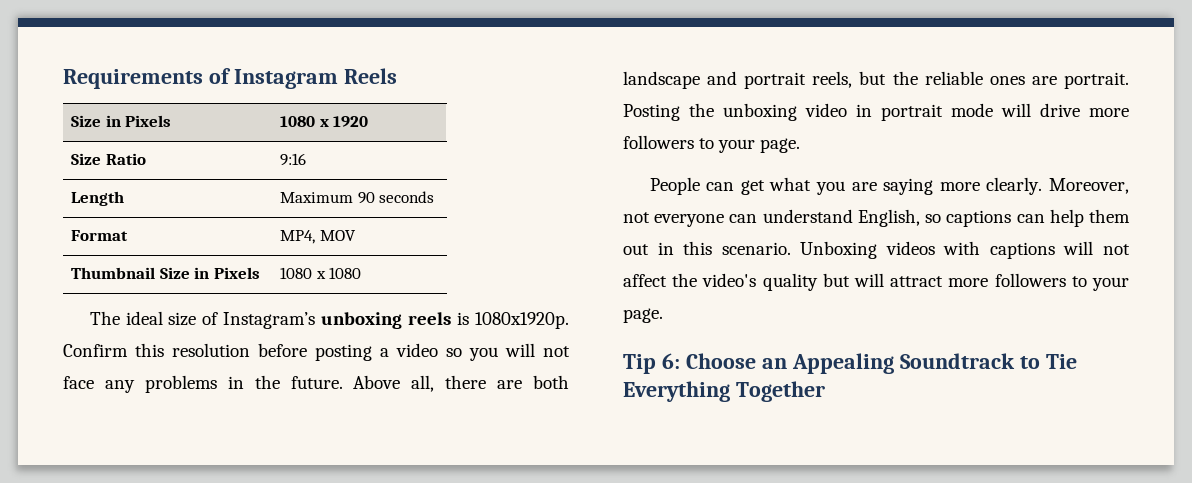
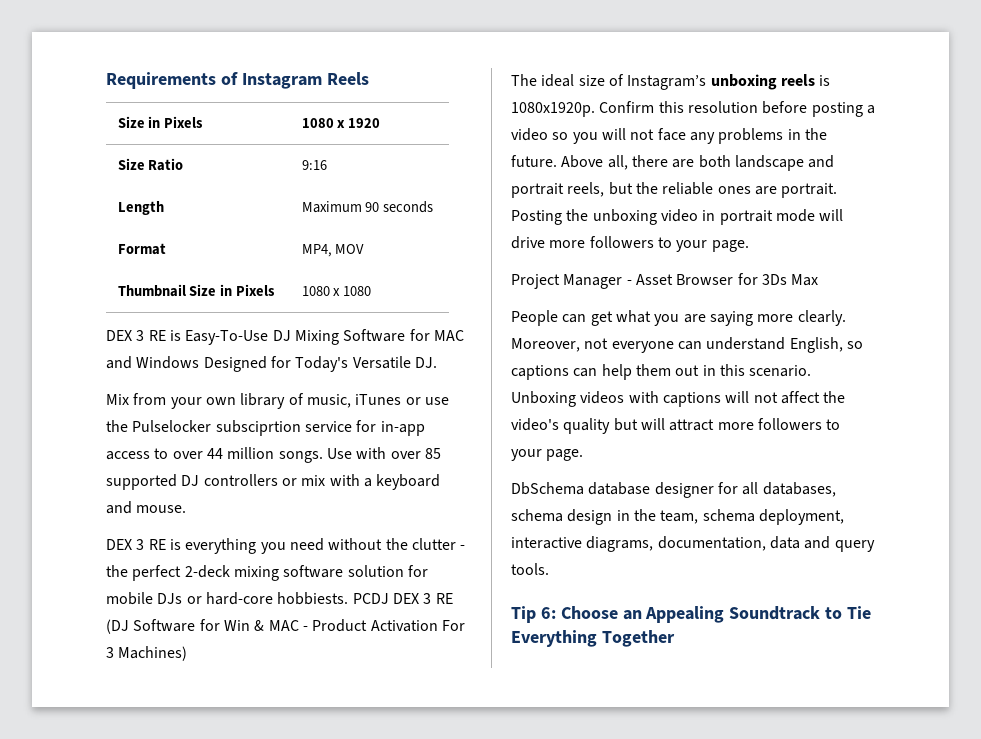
(362, 273) none -> [106,329,464,345] [106,356,437,372] [106,393,449,409] [106,420,425,436] [106,447,441,463] [106,474,441,490] [106,501,187,514] [106,538,466,554] [106,565,428,581] [106,592,453,605] [106,619,465,634] [106,646,188,661] // DEX 3 RE is Easy-To-Use DJ Mixing Software for MAC and Windows Designed for Today's Versatile DJ. // Mix from your own library of music, iTunes or use the Pulselocker subsciprtion service for in-app access to over 44 million songs. Use with over 85 supported DJ controllers or mix with a keyboard and mouse. // DEX 3 RE is everything you need without the clutter - the perfect 2-deck mixing software solution for mobile DJs or hard-core hobbiests. PCDJ DEX 3 RE (DJ Software for Win & MAC - Product Activation For 3 Machines)
(801, 145) none -> [511,273,819,289] // Project Manager - Asset Browser for 3Ds Max
(663, 315) none -> [511,482,836,498] [511,509,844,525] [511,536,875,552] [511,563,549,575] // DbSchema database designer for all databases, schema design in the team, schema deployment, interactive diagrams, documentation, data and query tools.

